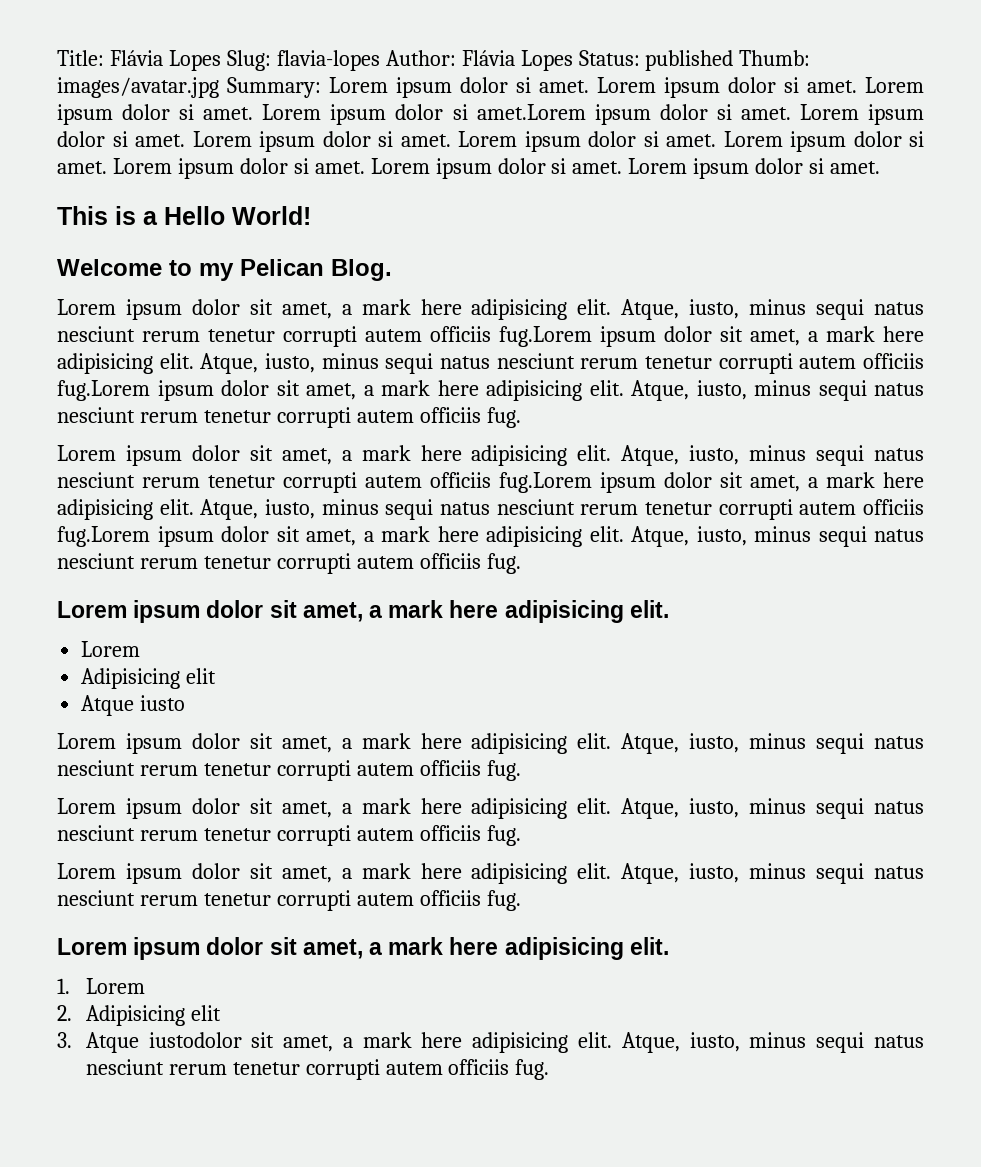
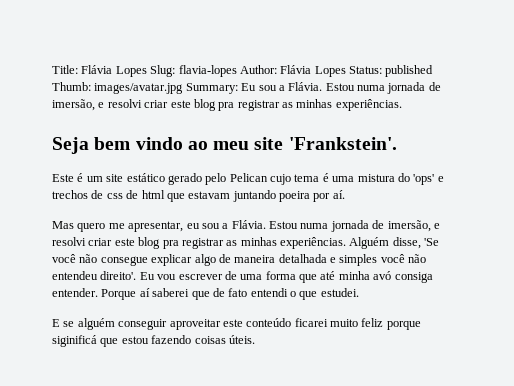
[329,77,924,98] [57,104,924,125] [57,131,924,152] [57,158,881,179] [57,206,311,225] [57,259,392,281] [57,299,925,320] [57,326,924,347] [57,353,924,374] [57,380,924,401] [57,407,521,428] [57,445,925,466] [57,472,924,493] [57,499,924,520] [57,526,924,547] [57,553,521,574] [57,600,669,623] [81,641,141,657] [81,668,217,689] [81,695,186,716] [57,733,925,754] [57,760,521,781] [57,798,925,819] [57,825,521,846] [57,863,925,884] [57,890,521,911] [57,937,669,960] [57,978,145,994] [57,1005,221,1026] [57,1032,924,1053] [85,1059,550,1080] Lorem ipsum dolor si amet. Lorem ipsum dolor si amet. Lorem ipsum dolor si amet. Lorem ipsum dolor si amet.Lorem ipsum dolor si amet. Lorem ipsum dolor si amet. Lorem ipsum dolor si amet. Lorem ipsum dolor si amet. Lorem ipsum dolor si amet. Lorem ipsum dolor si amet. Lorem ipsum dolor si amet. Lorem ipsum dolor si amet. // This is a Hello World! // Welcome to my Pelican Blog. // Lorem ipsum dolor sit amet, a mark here adipisicing elit. Atque, iusto, minus sequi natus nesciunt rerum tenetur corrupti autem officiis fug.Lorem ipsum dolor sit amet, a mark here adipisicing elit. Atque, iusto, minus sequi natus nesciunt rerum tenetur corrupti autem officiis fug.Lorem ipsum dolor sit amet, a mark here adipisicing elit. Atque, iusto, minus sequi natus nesciunt rerum tenetur corrupti autem officiis fug. // Lorem ipsum dolor sit amet, a mark here adipisicing elit. Atque, iusto, minus sequi natus nesciunt rerum tenetur corrupti autem officiis fug.Lorem ipsum dolor sit amet, a mark here adipisicing elit. Atque, iusto, minus sequi natus nesciunt rerum tenetur corrupti autem officiis fug.Lorem ipsum dolor sit amet, a mark here adipisicing elit. Atque, iusto, minus sequi natus nesciunt rerum tenetur corrupti autem officiis fug. // Lorem ipsum dolor sit amet, a mark here adipisicing elit. // Lorem // Adipisicing elit // Atque iusto // Lorem ipsum dolor sit amet, a mark here adipisicing elit. Atque, iusto, minus sequi natus nesciunt rerum tenetur corrupti autem officiis fug. // Lorem ipsum dolor sit amet, a mark here adipisicing elit. Atque, iusto, minus sequi natus nesciunt rerum tenetur corrupti autem officiis fug. // Lorem ipsum dolor sit amet, a mark here adipisicing elit. Atque, iusto, minus sequi natus nesciunt rerum tenetur corrupti autem officiis fug. // Lorem ipsum dolor sit amet, a mark here adipisicing elit. // 1. Lorem // 2. Adipisicing elit // 3. Atque iustodolor sit amet, a mark here adipisicing elit. Atque, iusto, minus sequi natus nesciunt rerum tenetur corrupti autem officiis fug. -> [241,82,441,94] [52,99,402,111] [52,137,397,154] [52,173,444,185] [52,190,345,202] [52,220,440,232] [52,237,440,249] [52,254,427,266] [52,271,433,283] [52,288,359,300] [52,318,421,330] [52,335,255,347] Eu sou a Flávia. Estou numa jornada de imersão, e resolvi criar este blog pra registrar as minhas experiências. // Seja bem vindo ao meu site 'Frankstein'. // Este é um site estático gerado pelo Pelican cujo tema é uma mistura do 'ops' e trechos de css de html que estavam juntando poeira por aí. // Mas quero me apresentar, eu sou a Flávia. Estou numa jornada de imersão, e resolvi criar este blog pra registrar as minhas experiências. Alguém disse, 'Se você não consegue explicar algo de maneira detalhada e simples você não entendeu direito'. Eu vou escrever de uma forma que até minha avó consiga entender. Porque aí saberei que de fato entendi o que estudei. // E se alguém conseguir aproveitar este conteúdo ficarei muito feliz porque siginificá que estou fazendo coisas úteis.

